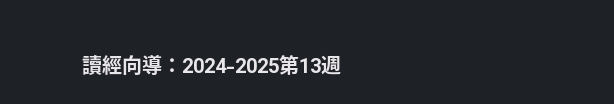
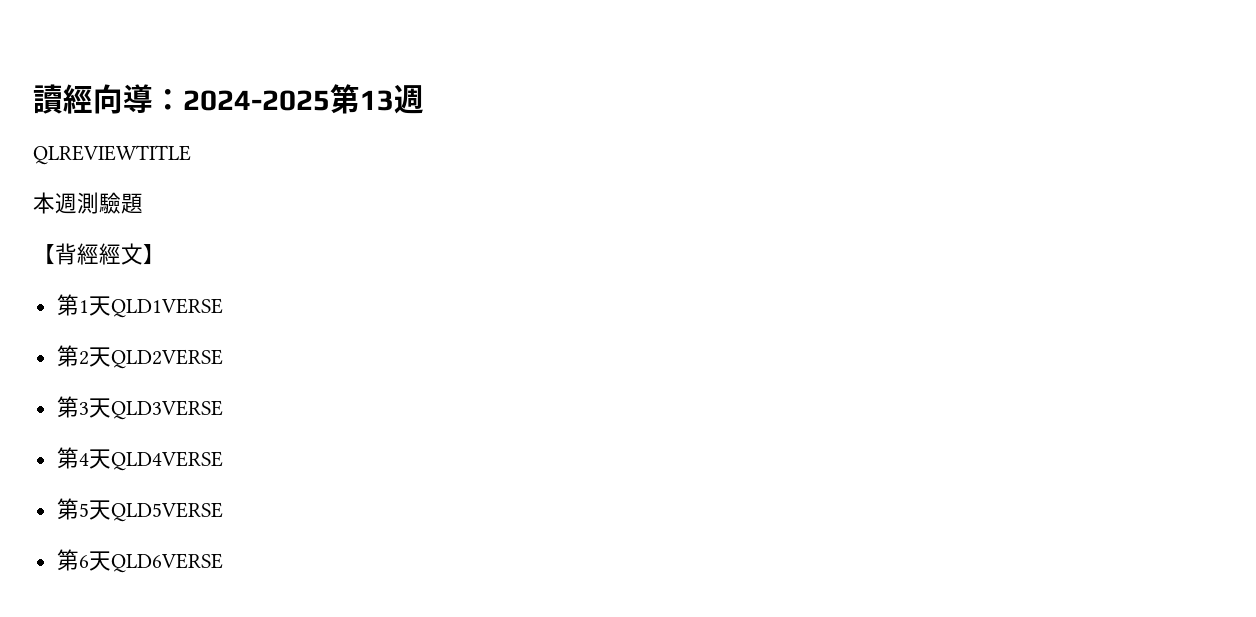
(341, 65) none -> [33,145,191,165] [33,192,143,214] [33,243,165,265] [56,294,223,318] [56,345,223,369] [56,396,223,420] [56,447,223,471] [56,498,223,522] [56,549,223,573] // QLREVIEWTITLE // 本週測驗題 // 【背經經文】 // 第1天QLD1VERSE // 第2天QLD2VERSE // 第3天QLD3VERSE // 第4天QLD4VERSE // 第5天QLD5VERSE // 第6天QLD6VERSE

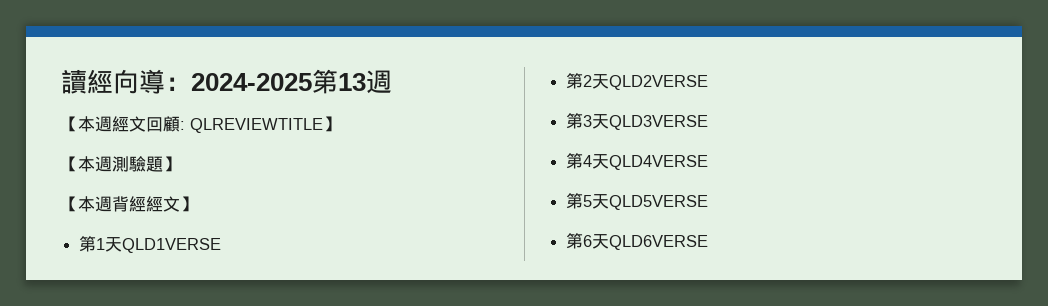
(424, 99) none -> [61,116,185,132] 【本週經文回顧:
(191, 155) // -> [323,116,340,132] [61,156,78,172] 】 // 【
[33,244,55,265] // 【 -> [163,156,180,172] [61,196,112,212] 】 // 【本週

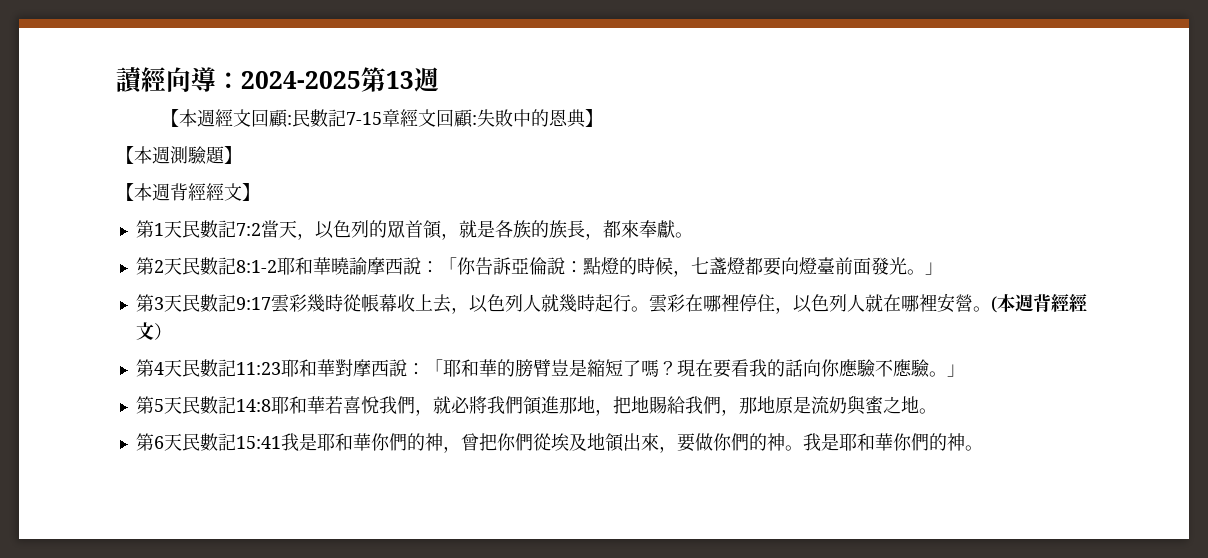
[190,118,323,133] QLREVIEWTITLE -> [291,109,586,128] 民數記7-15章經文回顧:失敗中的恩典
[122,238,222,253] [566,73,709,90] [566,113,709,130] [566,153,709,170] [566,193,709,210] [566,233,709,250] QLD1VERSE // 第2天QLD2VERSE // 第3天QLD3VERSE // 第4天QLD4VERSE // 第5天QLD5VERSE // 第6天QLD6VERSE -> [181,220,693,240] [135,257,943,277] [135,293,1088,314] [135,322,172,340] [135,359,965,378] [135,395,937,416] [135,433,983,453] 民數記7:2當天，以色列的眾首領，就是各族的族長，都來奉獻。 // 第2天民數記8:1-2耶和華曉諭摩西說：「你告訴亞倫說：點燈的時候，七盞燈都要向燈臺前面發光。」 // 第3天民數記9:17雲彩幾時從帳幕收上去，以色列人就幾時起行。雲彩在哪裡停住，以色列人就在哪裡安營。(本週背經經文） // 第4天民數記11:23耶和華對摩西說：「耶和華的膀臂豈是縮短了嗎？現在要看我的話向你應驗不應驗。」 // 第5天民數記14:8耶和華若喜悅我們，就必將我們領進那地，把地賜給我們，那地原是流奶與蜜之地。 // 第6天民數記15:41我是耶和華你們的神，曾把你們從埃及地領出來，要做你們的神。我是耶和華你們的神。

